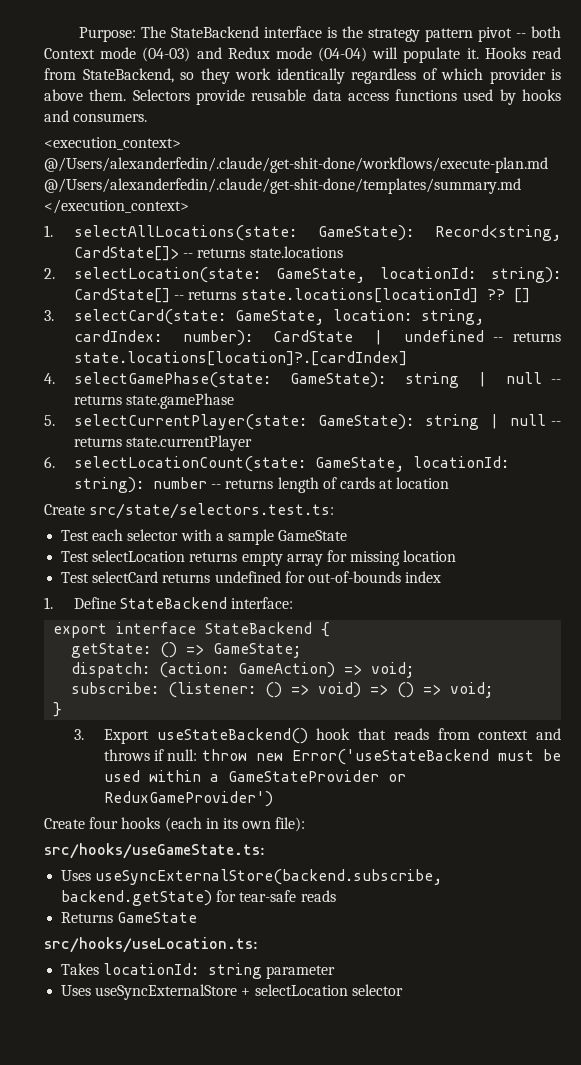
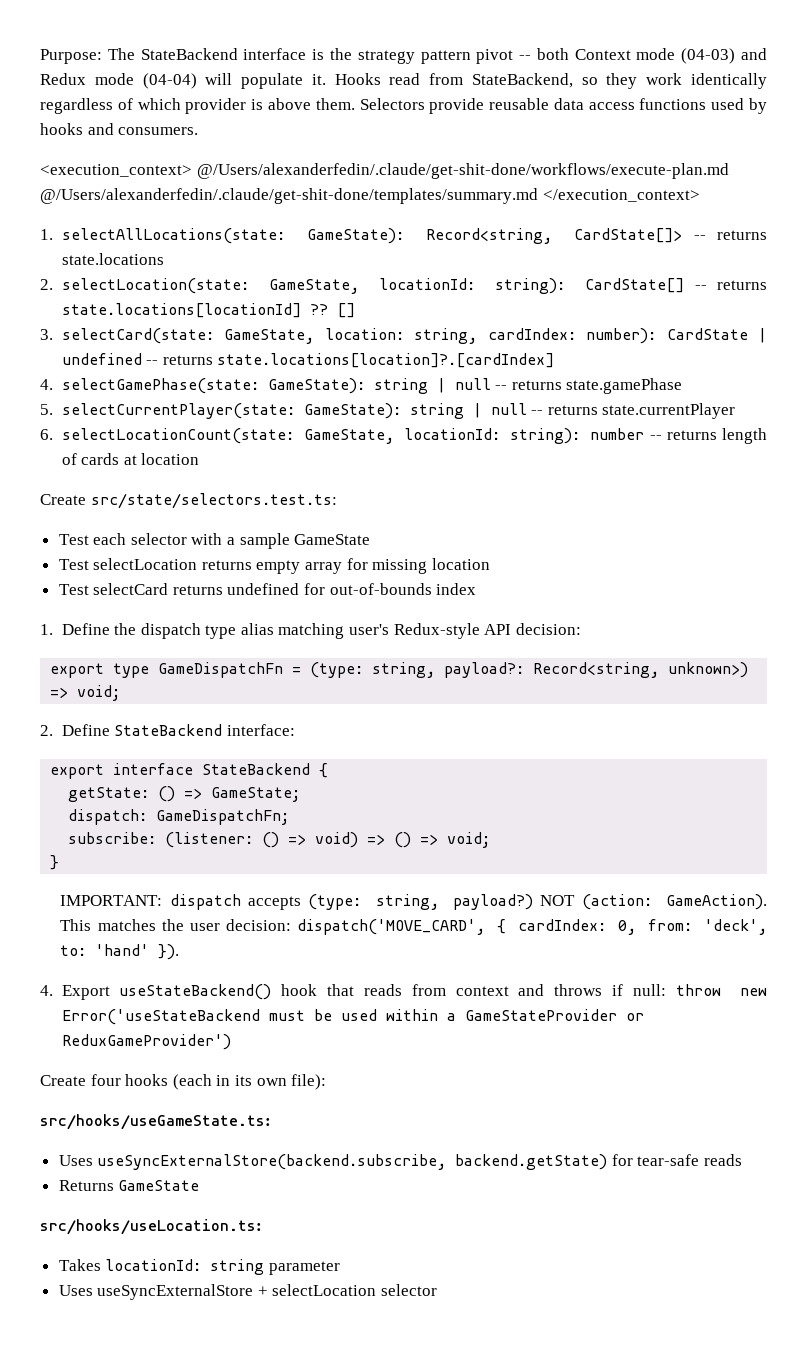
(117, 603) none -> [114,623,581,639] [50,662,749,678] [50,685,121,701] [40,724,110,736] the dispatch type alias matching user's Redux-style API decision: // export type GameDispatchFn = (type: string, payload?: Record<string, unknown>) => void; // 2. Define
[159,662,415,678] (action: GameAction) => void; -> [156,809,290,825] GameDispatchFn;
[74,729,85,740] 3. -> [60,894,767,910] [60,919,767,935] [60,944,180,960] [40,985,53,996] IMPORTANT: dispatch accepts (type: string, payload?) NOT (action: GameAction). This matches the user decision: dispatch('MOVE_CARD', { cardIndex: 0, from: 'deck', to: 'hand' }). // 4.

